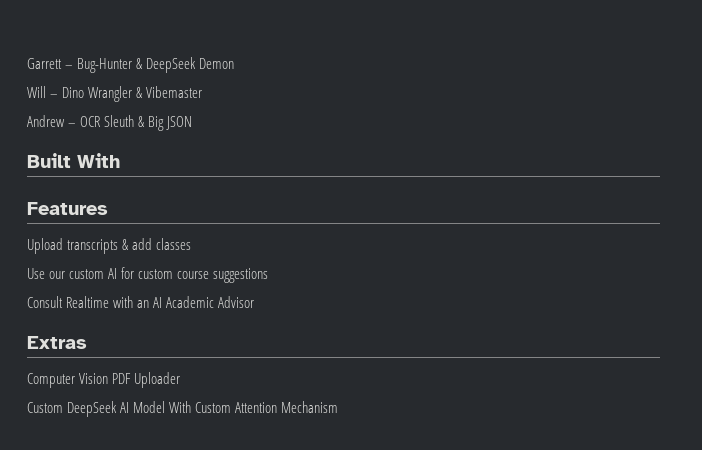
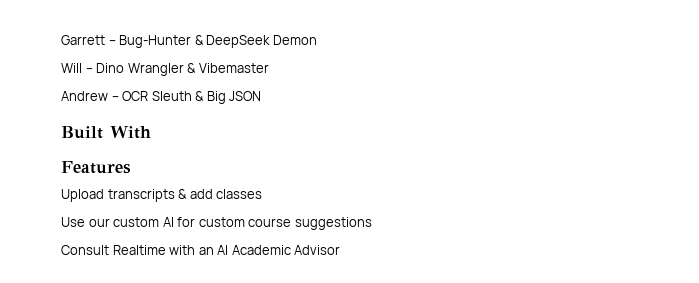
[27,336,87,349] [27,372,181,388] [27,401,339,417] // Extras // Computer Vision PDF Uploader // Custom DeepSeek AI Model With Custom Attention Mechanism -> (341, 250) none

